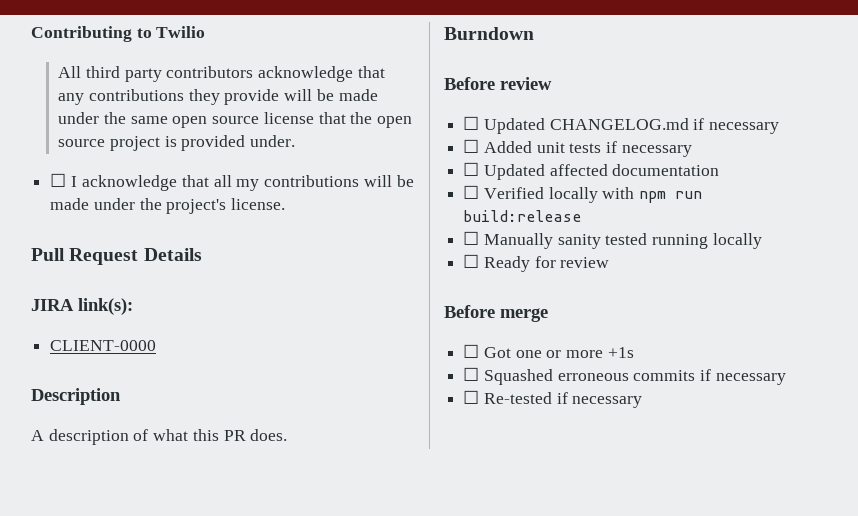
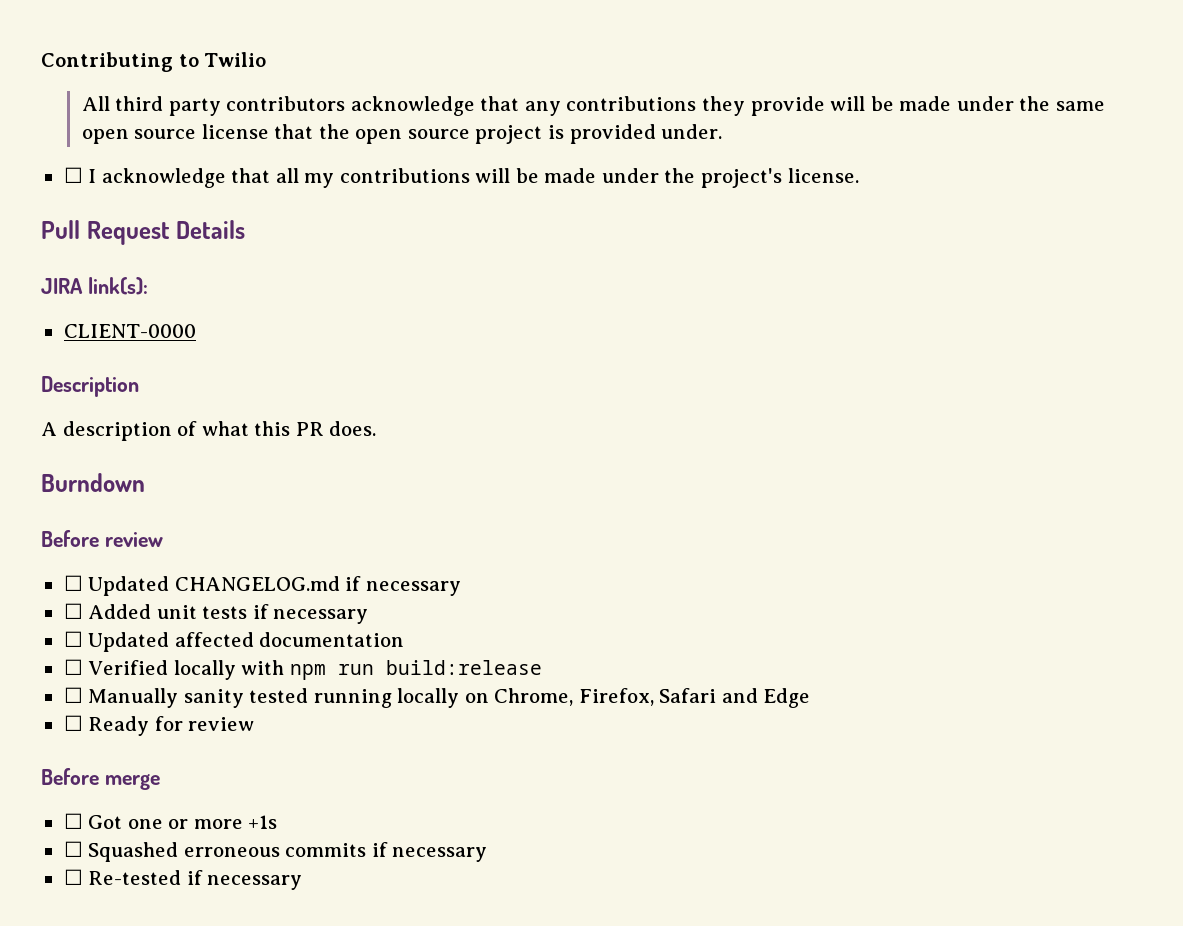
(762, 241) none -> [464,688,811,708] on Chrome, Firefox, Safari and Edge

